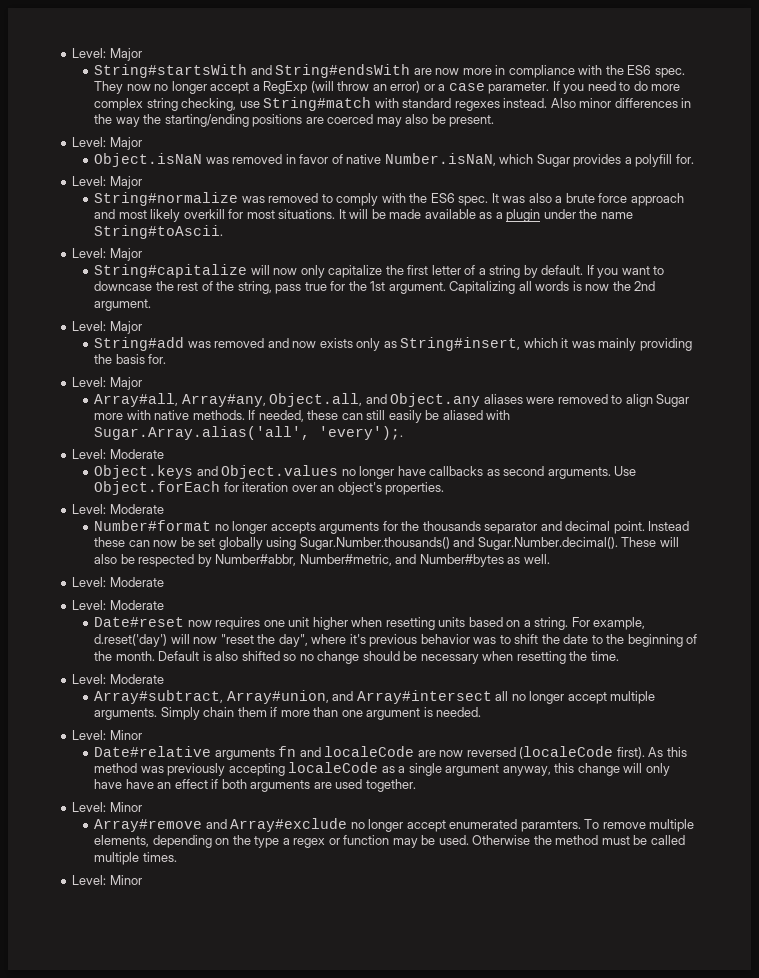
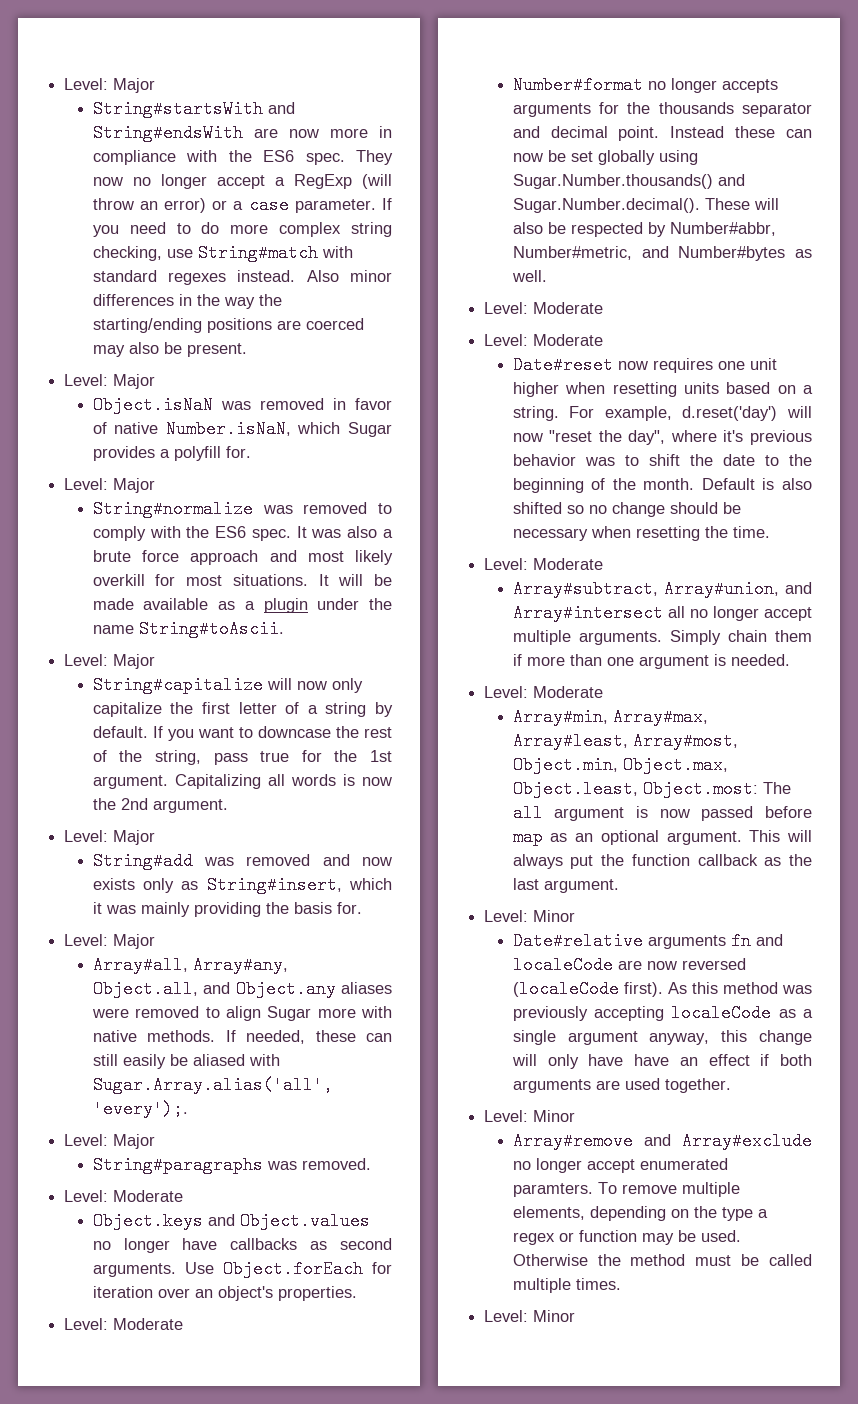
(404, 433) none -> [64,1134,156,1149] [92,1156,371,1174] // Level: Major // String#paragraphs was removed.
(482, 712) none -> [484,686,604,698] [512,708,708,726] [512,732,738,750] [512,756,728,774] [512,780,791,798] [512,804,812,822] [512,828,812,846] [512,854,812,869] [512,878,619,893] // Level: Moderate // Array#min, Array#max, Array#least, Array#most, Object.min, Object.max, Object.least, Object.most: The all argument is now passed before map as an optional argument. This will always put the function callback as the last argument.

